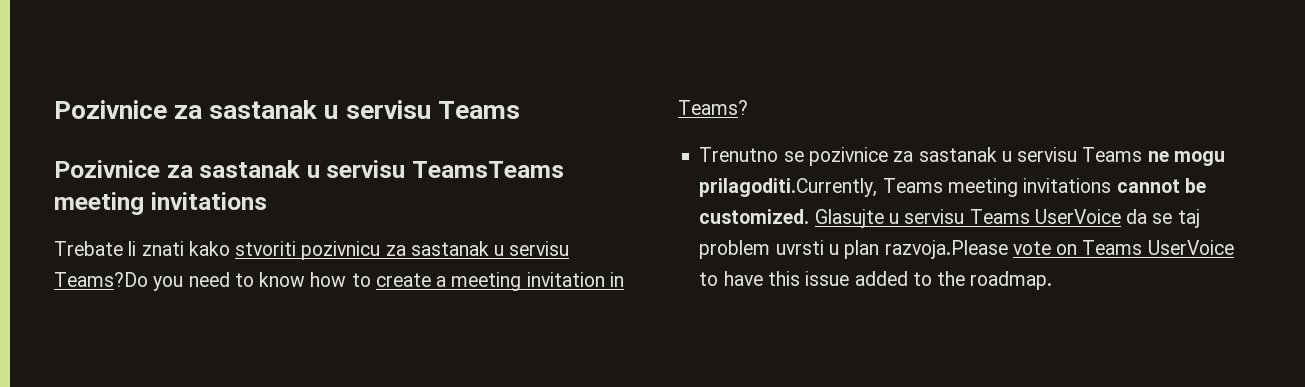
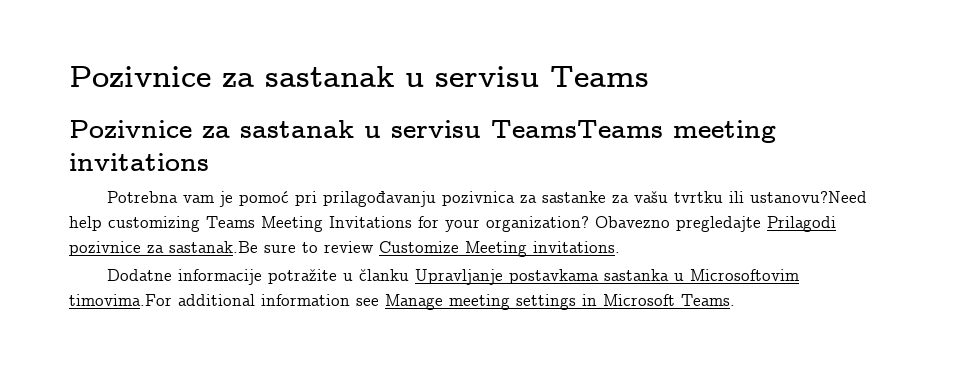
[54,241,570,260] [54,272,624,291] [678,100,748,115] [699,147,1225,166] [699,178,1206,197] [699,209,1200,228] [699,240,1234,259] [699,271,1053,290] Trebate li znati kako stvoriti pozivnicu za sastanak u servisu Teams?Do you need to know how to create a meeting invitation in Teams? // Trenutno se pozivnice za sastanak u servisu Teams ne mogu prilagoditi.Currently, Teams meeting invitations cannot be customized. Glasujte u servisu Teams UserVoice da se taj problem uvrsti u plan razvoja.Please vote on Teams UserVoice to have this issue added to the roadmap. -> [106,191,867,207] [69,216,836,232] [69,241,620,257] [106,269,799,285] [69,294,735,310] Potrebna vam je pomoć pri prilagođavanju pozivnica za sastanke za vašu tvrtku ili ustanovu?Need help customizing Teams Meeting Invitations for your organization? Obavezno pregledajte Prilagodi pozivnice za sastanak.Be sure to review Customize Meeting invitations. // Dodatne informacije potražite u članku Upravljanje postavkama sastanka u Microsoftovim timovima.For additional information see Manage meeting settings in Microsoft Teams.

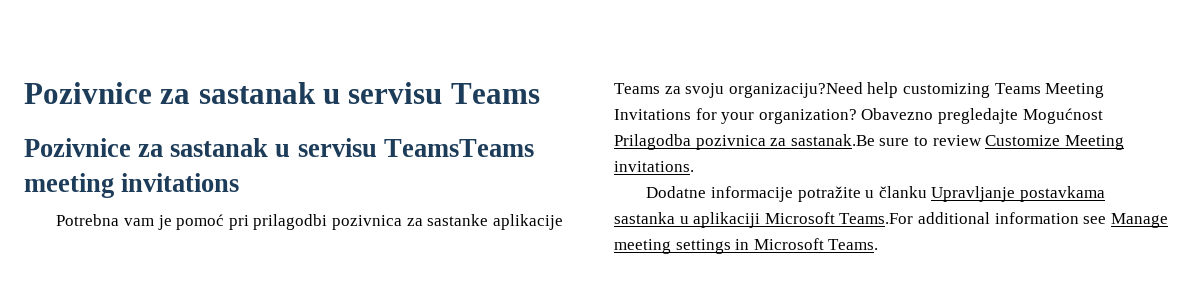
[322,191,436,207] prilagođavanju -> [253,214,328,230] prilagodbi
[611,191,867,203] za vašu tvrtku ili ustanovu?Need -> [492,214,563,230] [614,82,863,98] aplikacije Teams za svoju organizaciju?Need
[767,216,836,232] [69,241,141,256] Prilagodi pozivnice -> [1022,108,1103,124] [614,134,766,150] Mogućnost Prilagodba pozivnica
[689,269,799,281] [69,294,172,306] Microsoftovim timovima.For -> [693,212,914,228] aplikaciji Microsoft Teams.For

